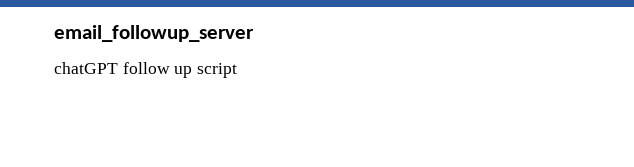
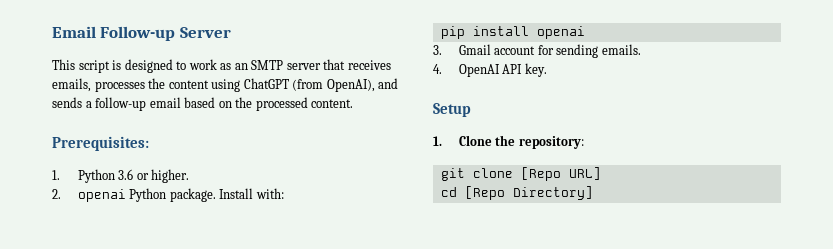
[54,25,254,42] [54,62,238,78] email_followup_server // chatGPT follow up script -> [52,26,231,41] [52,59,391,73] [52,78,399,92] [52,97,354,111] [52,136,149,151] [52,169,190,183] [52,188,284,202] [440,26,585,39] [433,44,641,58] [433,63,547,77] [433,103,471,117] [433,135,584,149] [440,167,601,181] [440,186,593,200] Email Follow-up Server // This script is designed to work as an SMTP server that receives emails, processes the content using ChatGPT (from OpenAI), and sends a follow-up email based on the processed content. // Prerequisites: // 1. Python 3.6 or higher. // 2. openai Python package. Install with: // pip install openai // 3. Gmail account for sending emails. // 4. OpenAI API key. // Setup // 1. Clone the repository: // git clone [Repo URL] // cd [Repo Directory]

